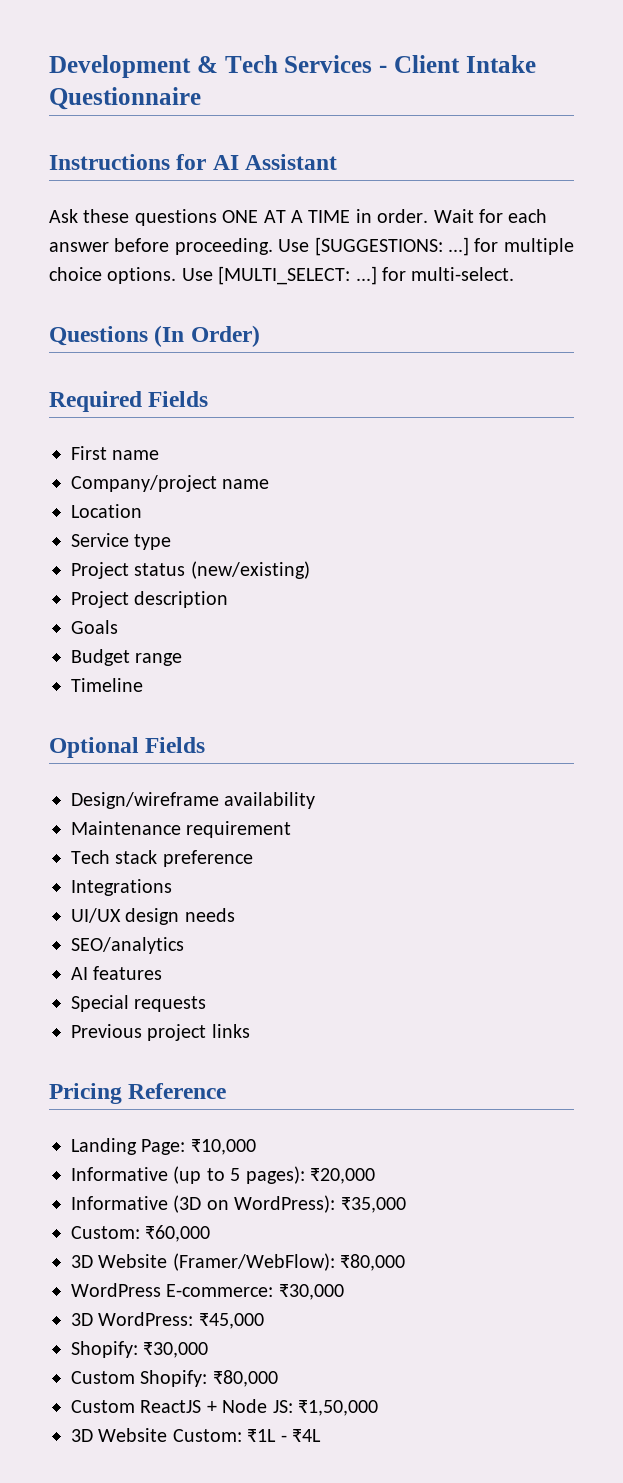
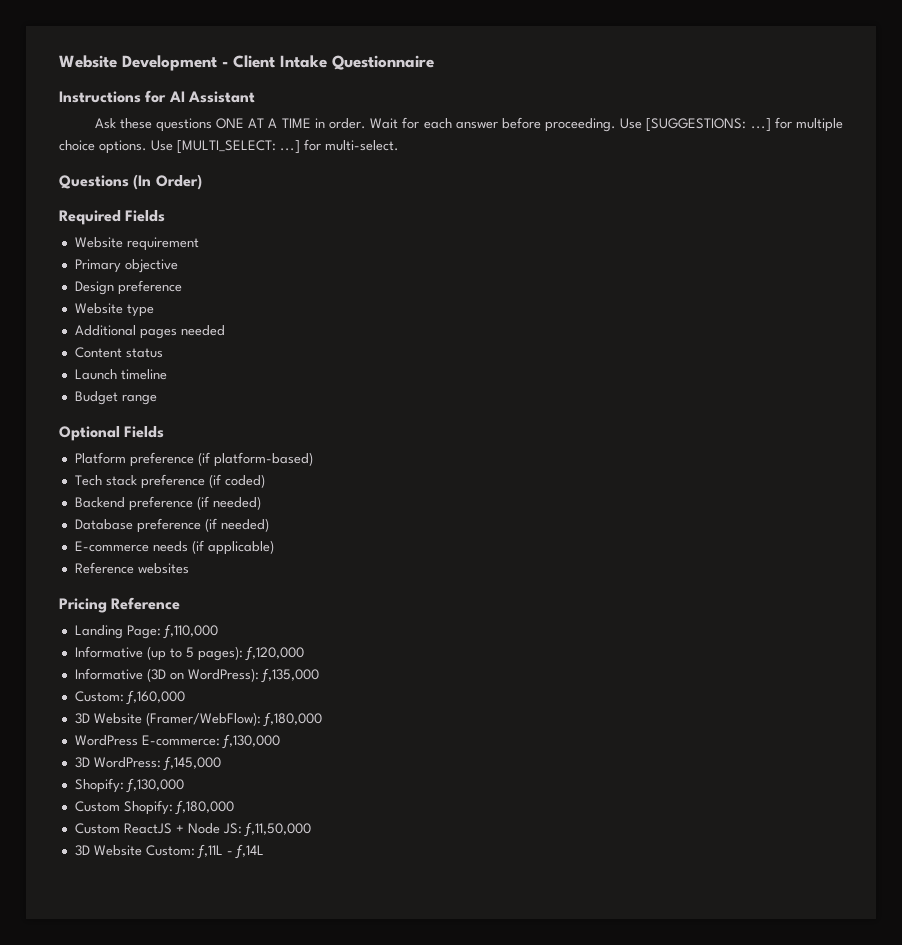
[49,55,373,78] Development & Tech Services -> [59,55,217,71] Website Development
[71,446,160,460] [71,475,270,492] [71,504,142,518] [71,533,172,550] [71,561,310,579] [71,591,229,608] [71,620,118,634] First name // Company/project name // Location // Service type // Project status (new/existing) // Project description // Goals -> [74,237,199,251] [74,259,178,273] [74,280,182,295] [74,303,154,317] [74,325,225,339] [74,347,163,358] [74,369,167,380] Website requirement // Primary objective // Design preference // Website type // Additional pages needed // Content status // Launch timeline
[71,678,143,692] // Timeline -> (157, 399) none
[71,792,316,809] [71,821,292,838] Design/wireframe availability // Maintenance requirement -> [74,452,313,467] Platform preference (if platform-based)
[71,879,172,896] [71,908,235,925] [71,937,184,954] [71,966,163,980] [71,995,207,1012] [71,1024,250,1041] // Integrations // UI/UX design needs // SEO/analytics // AI features // Special requests // Previous project links -> [208,474,265,488] [74,496,261,511] [74,518,269,533] [74,540,274,555] [74,562,189,574] (if coded) // Backend preference (if needed) // Database preference (if needed) // E-commerce needs (if applicable) // Reference websites
[190,1139,256,1155] ₹10,000 -> [162,624,218,639] ƒ,110,000
[310,1168,375,1184] ₹20,000 -> [244,646,304,661] ƒ,120,000
[340,1197,406,1213] [71,1225,211,1242] ₹35,000 // Custom: ₹60,000 -> [260,668,319,683] [74,690,185,705] ƒ,135,000 // Custom: ƒ,160,000
[340,1254,406,1271] ₹80,000 -> [262,712,322,727] ƒ,180,000
[278,1284,344,1300] ₹30,000 -> [221,734,280,749] ƒ,130,000
[198,1313,264,1329] [71,1341,209,1358] ₹45,000 // Shopify: ₹30,000 -> [162,756,221,771] [74,778,184,793] ƒ,145,000 // Shopify: ƒ,130,000
[212,1370,278,1387] ₹80,000 -> [174,800,234,815] ƒ,180,000
[298,1400,378,1416] ₹1,50,000 -> [243,822,311,837] ƒ,11,50,000
[247,1429,321,1442] ₹1L - ₹4L -> [196,844,264,859] ƒ,11L - ƒ,14L

